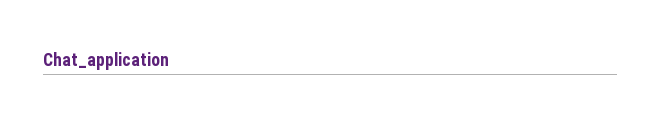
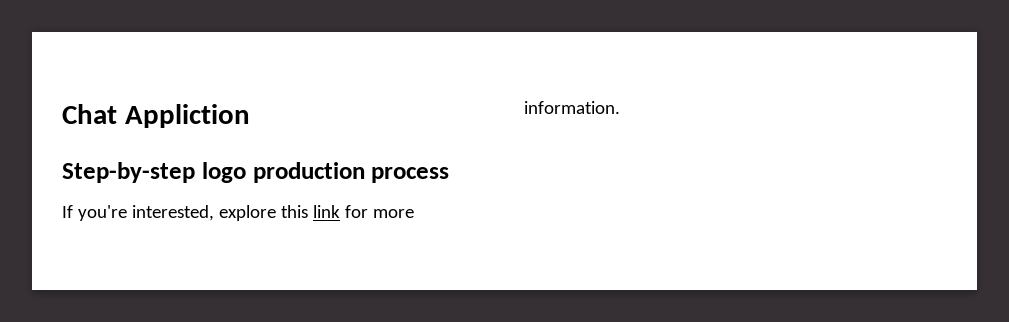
[43,52,169,70] Chat_application -> [62,104,250,128] [62,162,450,183] [62,205,414,221] [524,101,620,114] Chat Appliction // Step-by-step logo production process // If you're interested, explore this link for more information.

